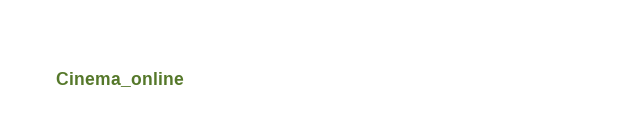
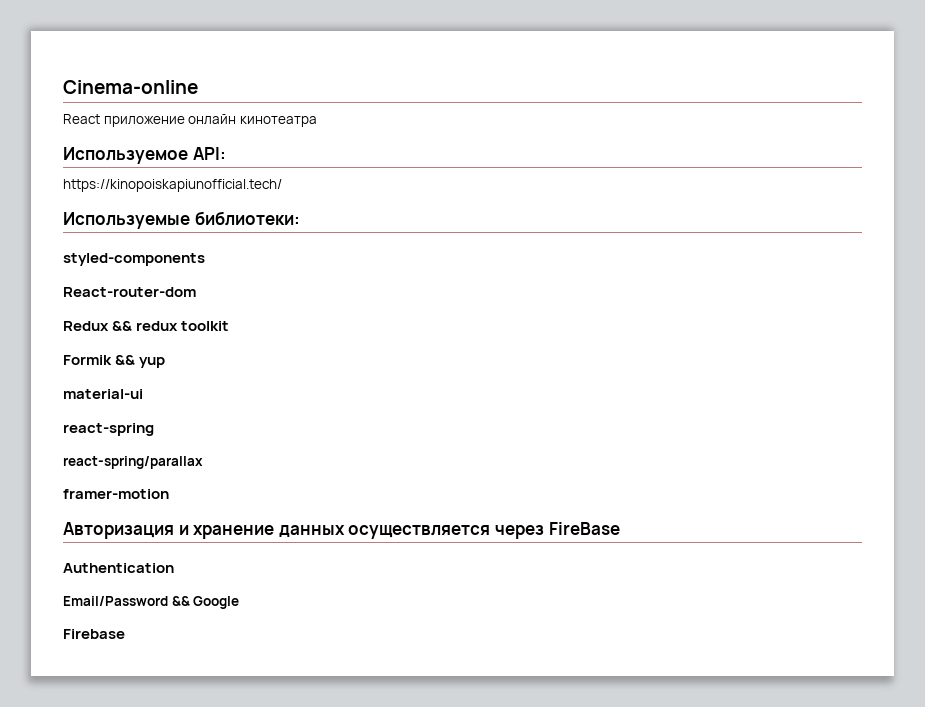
[56,72,184,87] Cinema_online -> [63,80,198,94] [63,114,317,127] [63,147,226,164] [63,179,282,192] [63,211,300,229] [63,253,205,266] [63,287,196,297] [63,321,230,331] [63,355,166,368] [63,389,143,399] [63,423,154,436] [63,456,203,469] [63,489,169,499] [63,522,620,539] [63,563,174,573] [63,596,240,609] [63,629,125,639] Cinema-online // React приложение онлайн кинотеатра // Используемое API: // https://kinopoiskapiunofficial.tech/ // Используемые библиотеки: // styled-components // React-router-dom // Redux && redux toolkit // Formik && yup // material-ui // react-spring // react-spring/parallax // framer-motion // Авторизация и хранение данных осуществляется через FireBase // Authentication // Email/Password && Google // Firebase

